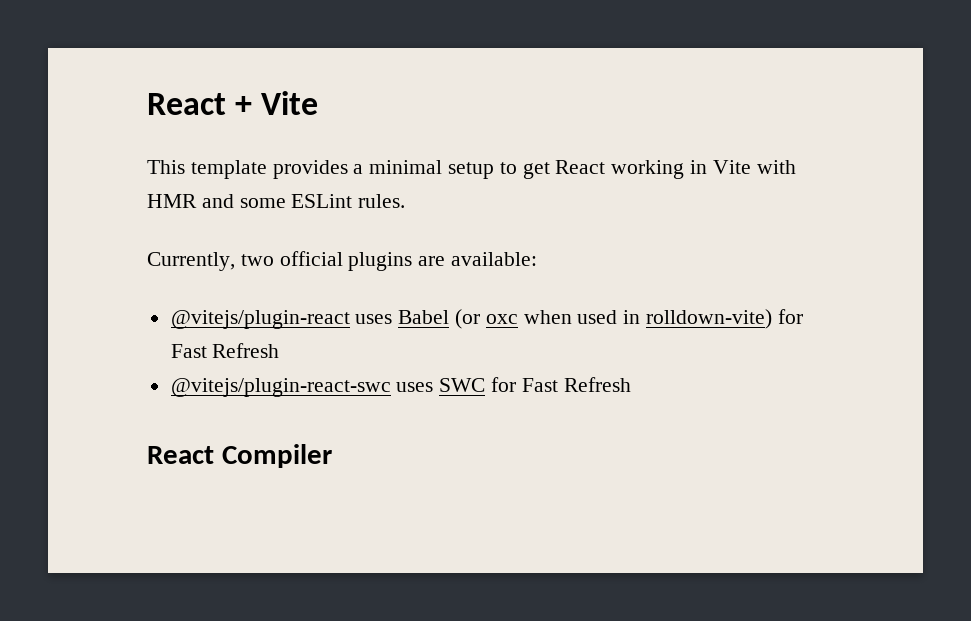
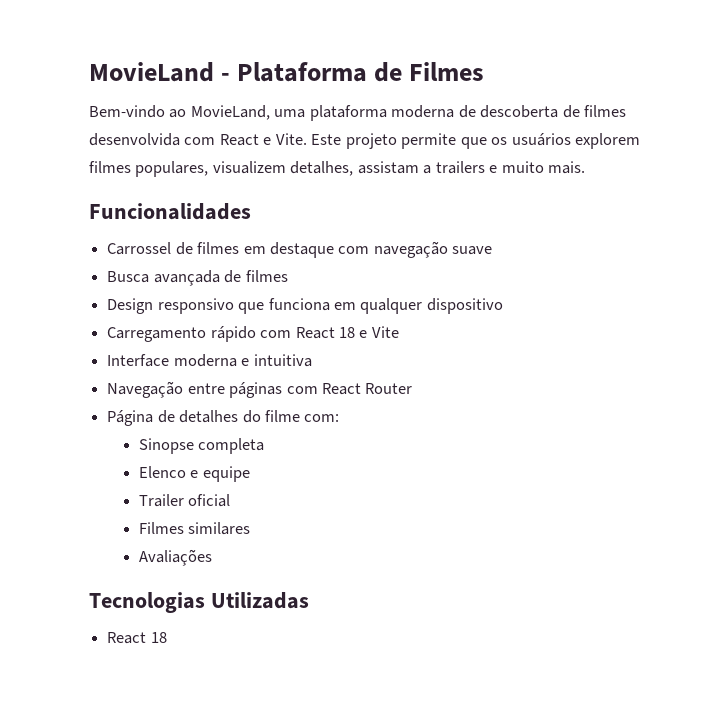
[147,91,319,115] [147,160,796,179] [147,194,406,208] [147,251,538,271] [170,309,803,329] [170,343,280,358] [170,377,631,397] [147,444,332,468] React + Vite // This template provides a minimal setup to get React working in Vite with HMR and some ESLint rules. // Currently, two official plugins are available: // @vitejs/plugin-react uses Babel (or oxc when used in rolldown-vite) for Fast Refresh // @vitejs/plugin-react-swc uses SWC for Fast Refresh // React Compiler -> [89,62,485,82] [89,105,627,121] [89,133,641,149] [89,161,586,177] [89,203,251,220] [107,241,493,258] [107,270,288,286] [107,298,503,314] [107,326,399,342] [107,354,312,367] [107,381,413,398] [107,410,340,426] [138,438,265,454] [138,466,250,482] [138,494,231,507] [138,522,251,535] [138,549,212,566] [89,592,309,613] [107,632,167,644] MovieLand - Plataforma de Filmes // Bem-vindo ao MovieLand, uma plataforma moderna de descoberta de filmes desenvolvida com React e Vite. Este projeto permite que os usuários explorem filmes populares, visualizem detalhes, assistam a trailers e muito mais. // Funcionalidades // Carrossel de filmes em destaque com navegação suave // Busca avançada de filmes // Design responsivo que funciona em qualquer dispositivo // Carregamento rápido com React 18 e Vite // Interface moderna e intuitiva // Navegação entre páginas com React Router // Página de detalhes do filme com: // Sinopse completa // Elenco e equipe // Trailer oficial // Filmes similares // Avaliações // Tecnologias Utilizadas // React 18

